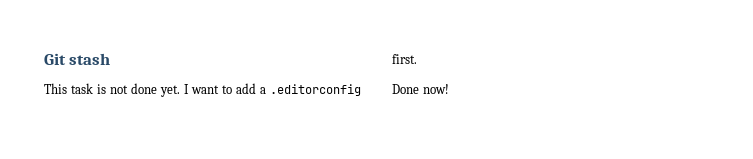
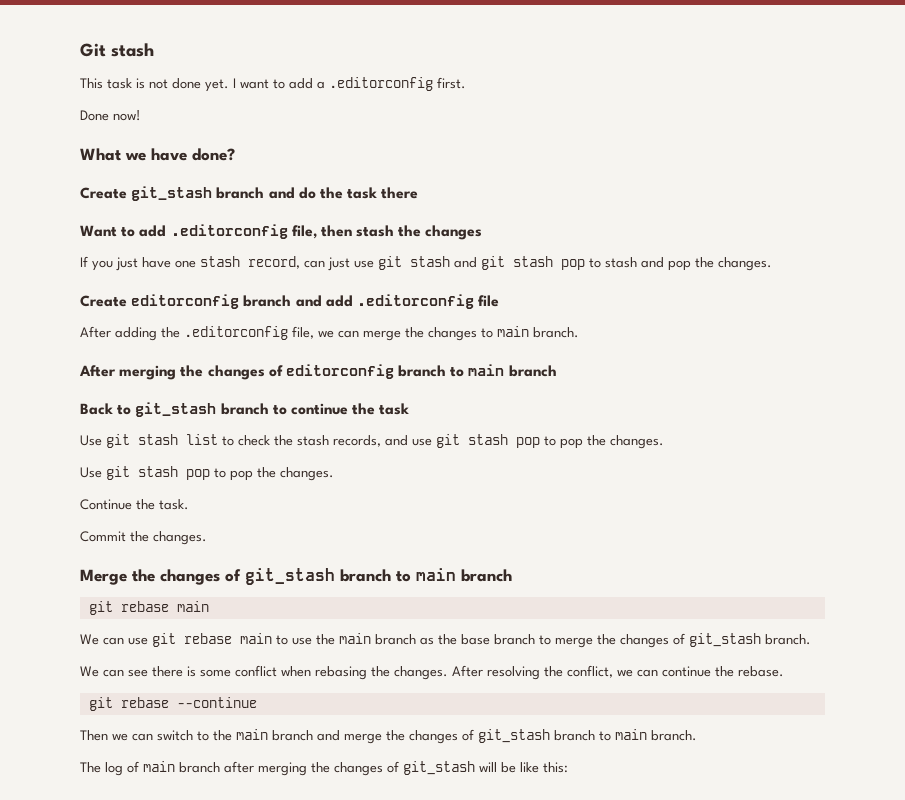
(449, 89) none -> [80,148,235,161] [80,186,419,201] [80,224,483,240] [80,256,772,271] [80,294,500,309] [80,326,579,341] [79,364,557,380] [80,402,410,417] [80,434,664,449] [80,466,334,481] [80,499,189,510] [80,531,207,545] [80,568,512,585] [88,601,209,615] [80,633,811,648] [80,665,784,680] [88,697,257,711] [80,729,697,744] [80,761,568,776] // What we have done? // Create git_stash branch and do the task there // Want to add .editorconfig file, then stash the changes // If you just have one stash record, can just use git stash and git stash pop to stash and pop the changes. // Create editorconfig branch and add .editorconfig file // After adding the .editorconfig file, we can merge the changes to main branch. // After merging the changes of editorconfig branch to main branch // Back to git_stash branch to continue the task // Use git stash list to check the stash records, and use git stash pop to pop the changes. // Use git stash pop to pop the changes. // Continue the task. // Commit the changes. // Merge the changes of git_stash branch to main branch // git rebase main // We can use git rebase main to use the main branch as the base branch to merge the changes of git_stash branch. // We can see there is some conflict when rebasing the changes. After resolving the conflict, we can continue the rebase. // git rebase --continue // Then we can switch to the main branch and merge the changes of git_stash branch to main branch. // The log of main branch after merging the changes of git_stash will be like this:

